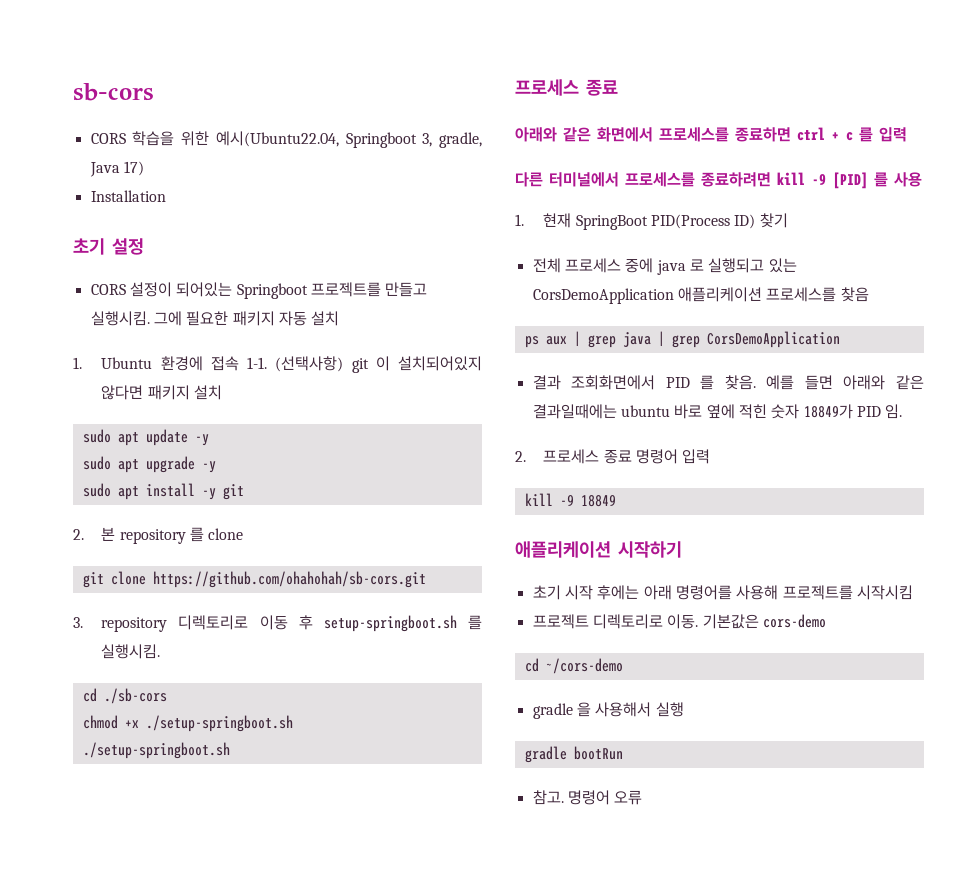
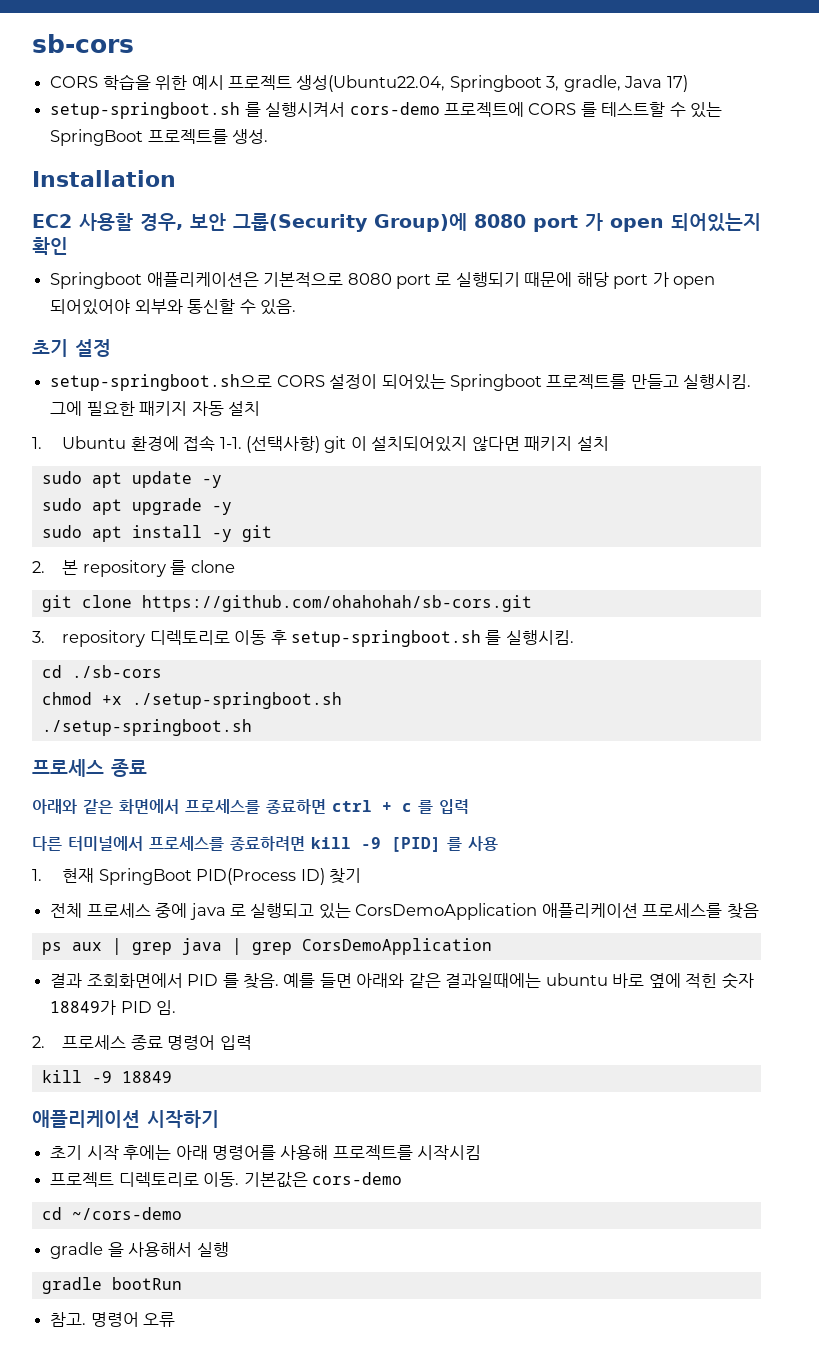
[215,131,339,147] 예시(Ubuntu22.04, -> [191,75,446,92] 예시 프로젝트 생성(Ubuntu22.04,
[90,190,166,202] Installation -> [50,102,723,119] [50,129,269,146] [32,170,176,187] [32,213,761,232] [32,237,68,255] [50,272,716,289] [50,299,296,315] setup-springboot.sh 를 실행시켜서 cors-demo 프로젝트에 CORS 를 테스트할 수 있는 SpringBoot 프로젝트를 생성. // Installation // EC2 사용할 경우, 보안 그룹(Security Group)에 8080 port 가 open 되어있는지 확인 // Springboot 애플리케이션은 기본적으로 8080 port 로 실행되기 때문에 해당 port 가 open 되어있어야 외부와 통신할 수 있음.
(144, 246) none -> [50,374,273,391] setup-springboot.sh으로

